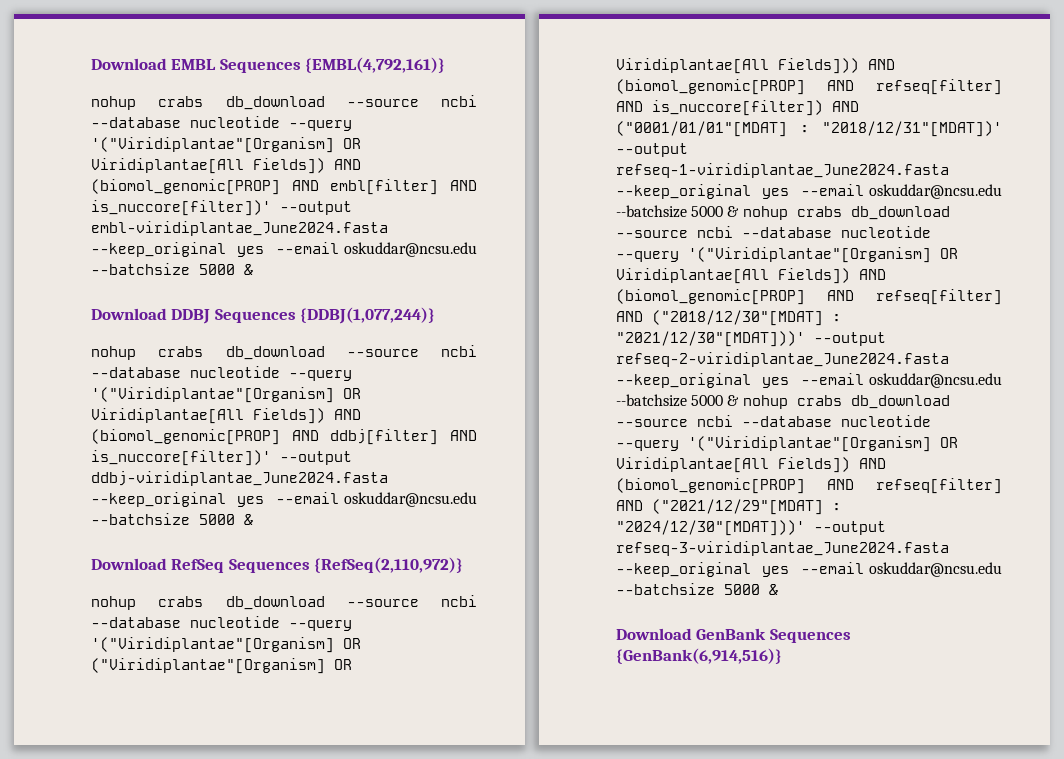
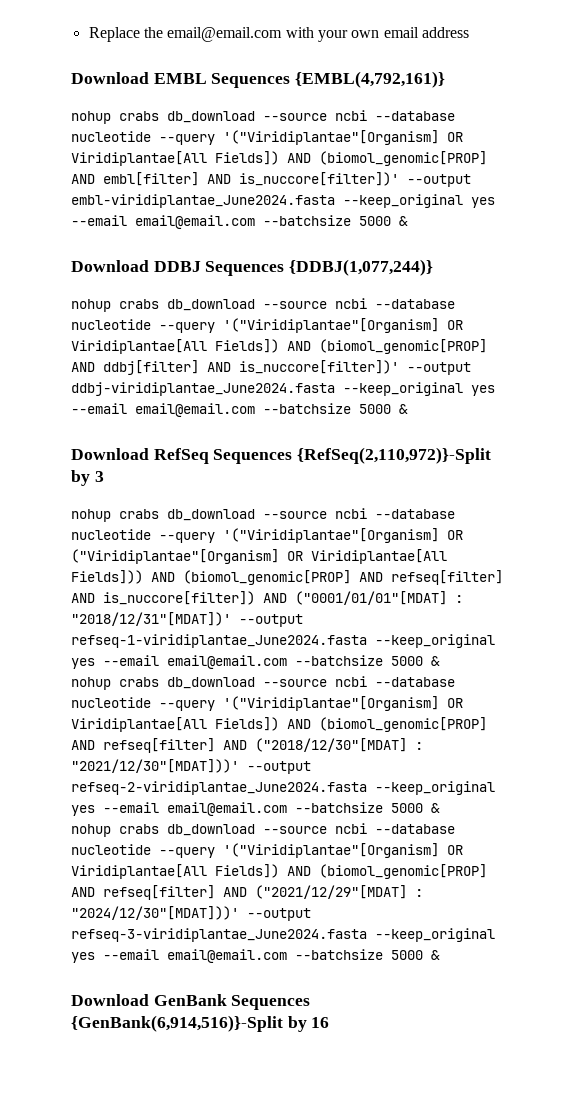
(91, 64) none -> [88,27,469,42] Replace the email@email.com with your own email address //
[344,242,477,257] oskuddar@ncsu.edu -> [135,215,255,229] email@email.com
[344,492,477,507] oskuddar@ncsu.edu -> [135,403,255,417] email@email.com
[314,557,464,573] {RefSeq(2,110,972)} -> [297,447,492,464] [71,470,104,486] {RefSeq(2,110,972)}-Split by 3
[869,184,1002,199] [616,205,740,218] oskuddar@ncsu.edu --batchsize 5000 & -> [167,655,440,669] email@email.com --batchsize 5000 & //
[869,373,1002,388] [616,394,740,407] oskuddar@ncsu.edu --batchsize 5000 & -> [167,802,440,816] email@email.com --batchsize 5000 & //
[869,562,1002,577] oskuddar@ncsu.edu -> [167,949,287,963] email@email.com
[616,648,782,664] {GenBank(6,914,516)} -> [71,1015,330,1032] {GenBank(6,914,516)}-Split by 16

